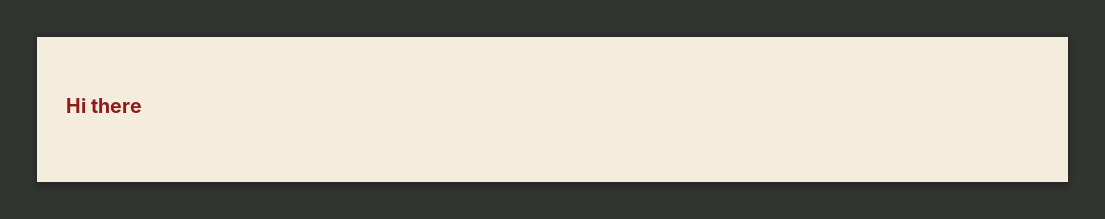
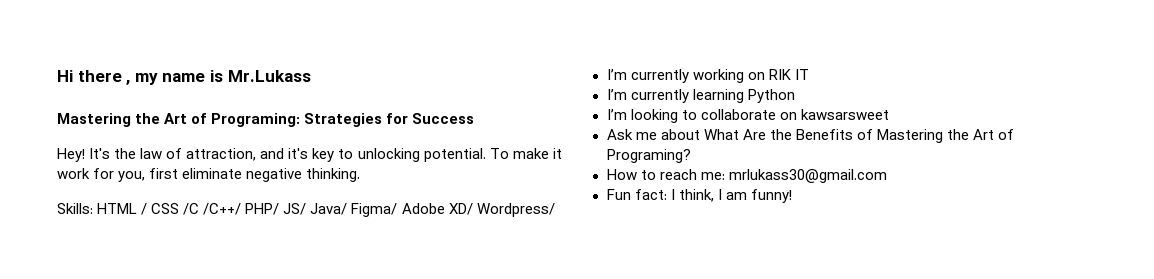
(143, 105) none -> [126,70,311,85] [57,113,475,127] [57,148,562,162] [57,168,361,182] [57,203,555,217] [606,69,809,83] [606,89,795,103] [606,109,889,123] [606,129,1015,143] [606,149,691,163] [606,169,887,183] [606,189,792,203] , my name is Mr.Lukass // Mastering the Art of Programing: Strategies for Success // Hey! It's the law of attraction, and it's key to unlocking potential. To make it work for you, first eliminate negative thinking. // Skills: HTML / CSS /C /C++/ PHP/ JS/ Java/ Figma/ Adobe XD/ Wordpress/ // I’m currently working on RIK IT // I’m currently learning Python // I’m looking to collaborate on kawsarsweet // Ask me about What Are the Benefits of Mastering the Art of Programing? // How to reach me: mrlukass30@gmail.com // Fun fact: I think, I am funny!

